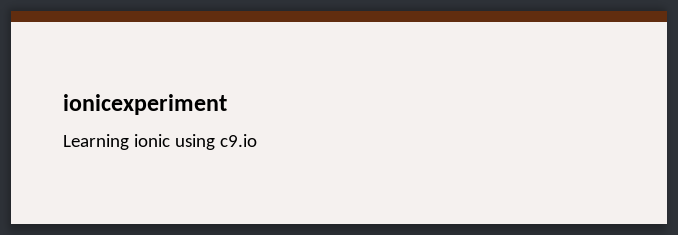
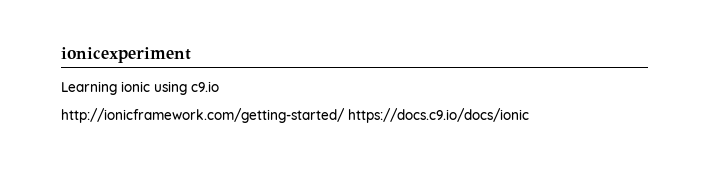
(257, 140) none -> [61,108,529,123] // http://ionicframework.com/getting-started/ https://docs.c9.io/docs/ionic

